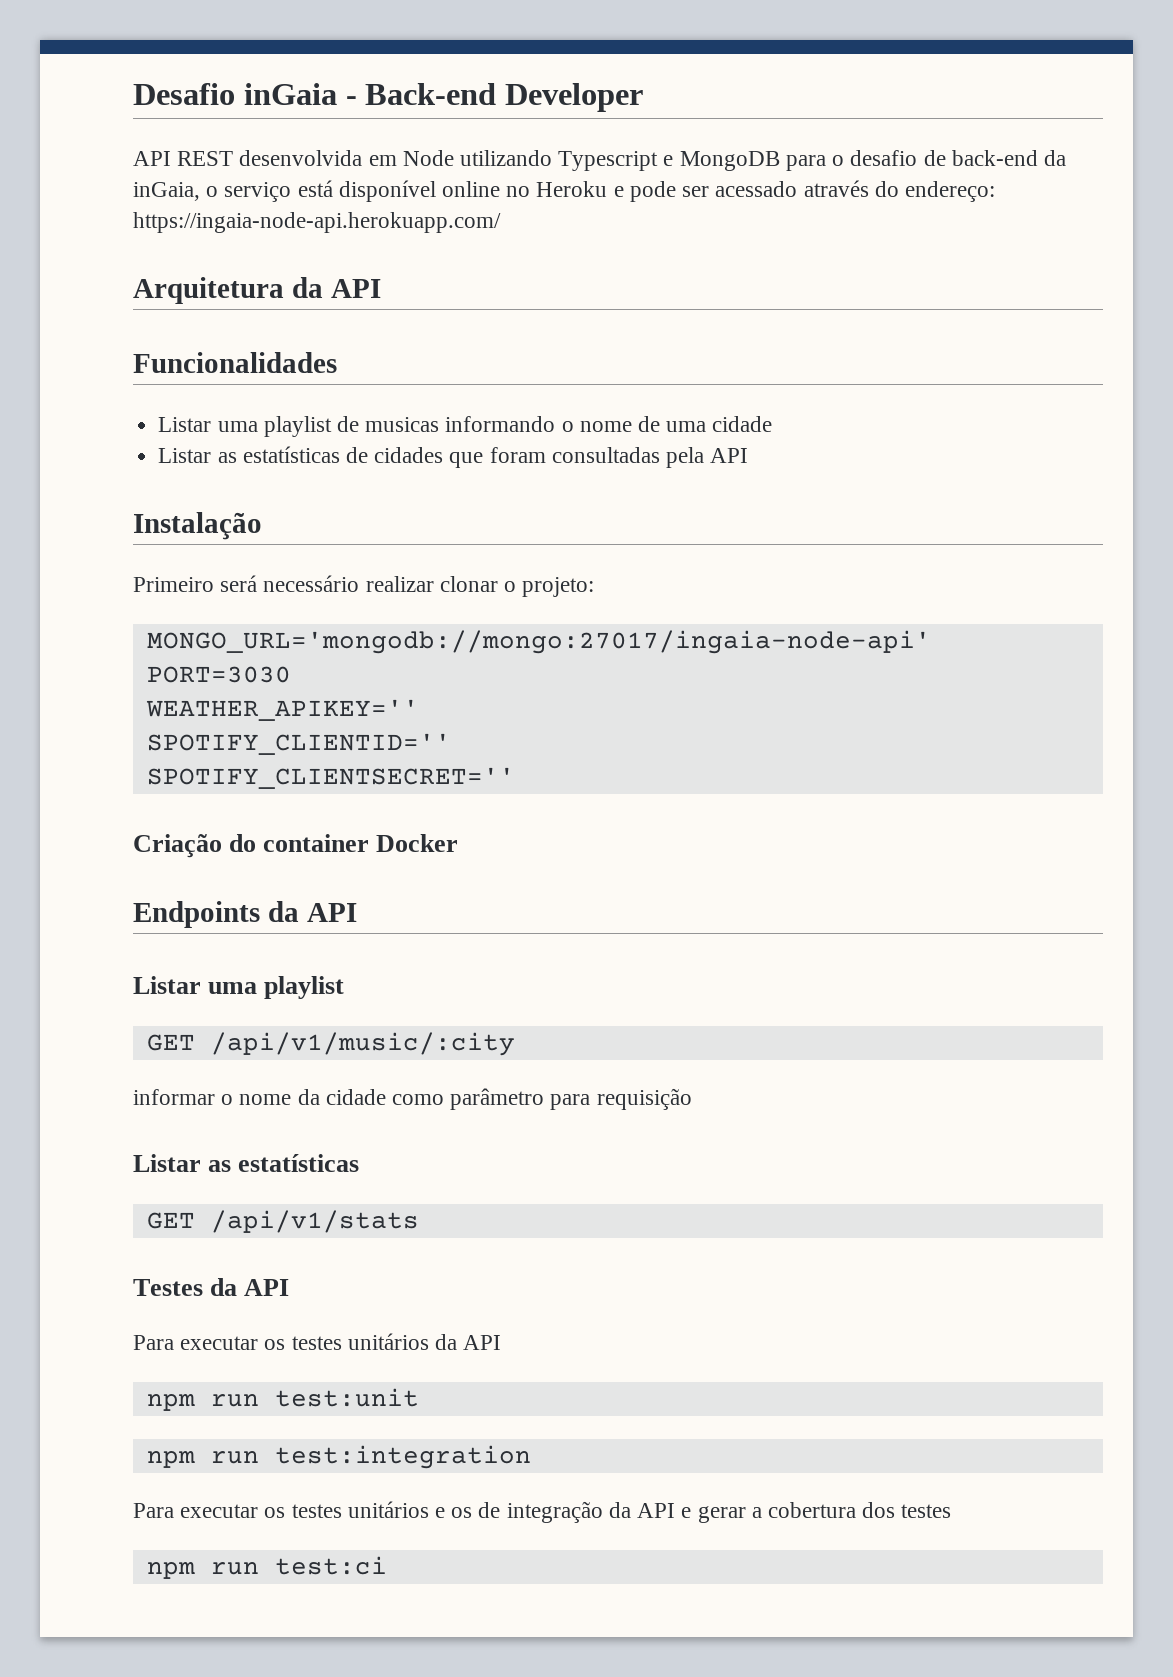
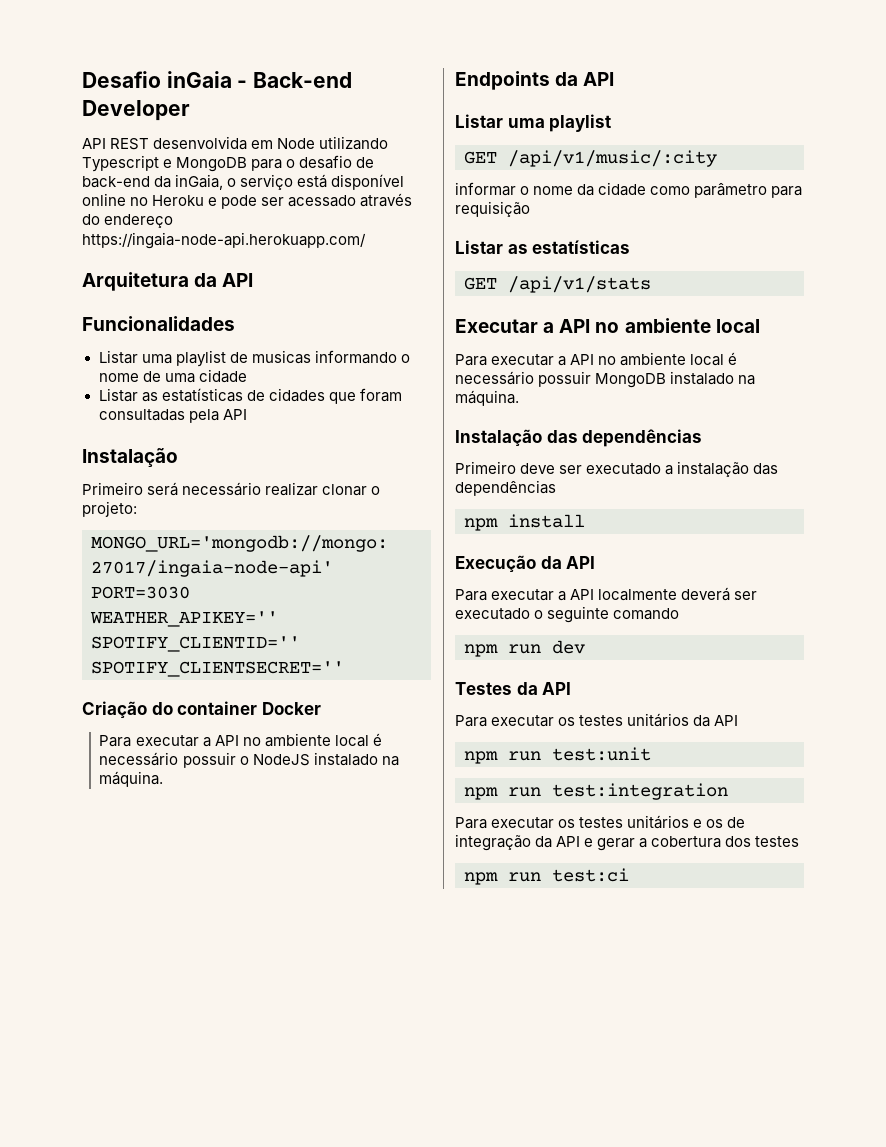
[904,181,995,202] endereço: -> [104,214,174,228] endereço
(459, 843) none -> [99,733,382,747] [99,752,399,768] [99,771,164,787] // Para executar a API no ambiente local é necessário possuir o NodeJS instalado na máquina.
(419, 1221) none -> [455,318,760,333] [455,352,738,366] [455,371,756,388] [455,390,519,406] [455,429,703,447] [455,461,779,477] [455,480,556,496] [464,514,585,531] [455,555,596,572] [455,587,758,601] [455,606,680,623] [464,640,585,657] // Executar a API no ambiente local // Para executar a API no ambiente local é necessário possuir MongoDB instalado na máquina. // Instalação das dependências // Primeiro deve ser executado a instalação das dependências // npm install // Execução da API // Para executar a API localmente deverá ser executado o seguinte comando // npm run dev

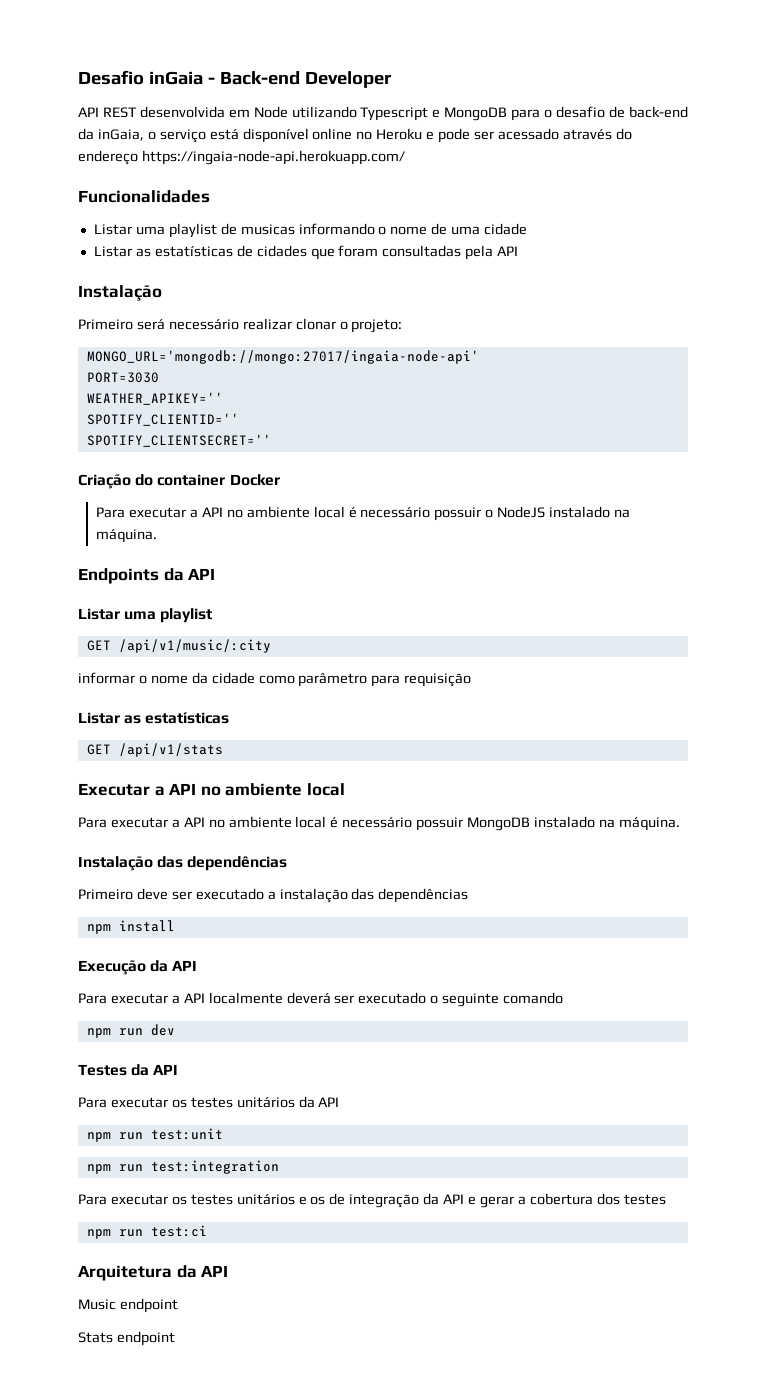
[82,272,254,291] // Arquitetura da API -> (405, 157) none
(629, 875) none -> [78,1265,229,1281] [78,1298,178,1313] [78,1331,175,1346] // Arquitetura da API // Music endpoint // Stats endpoint

